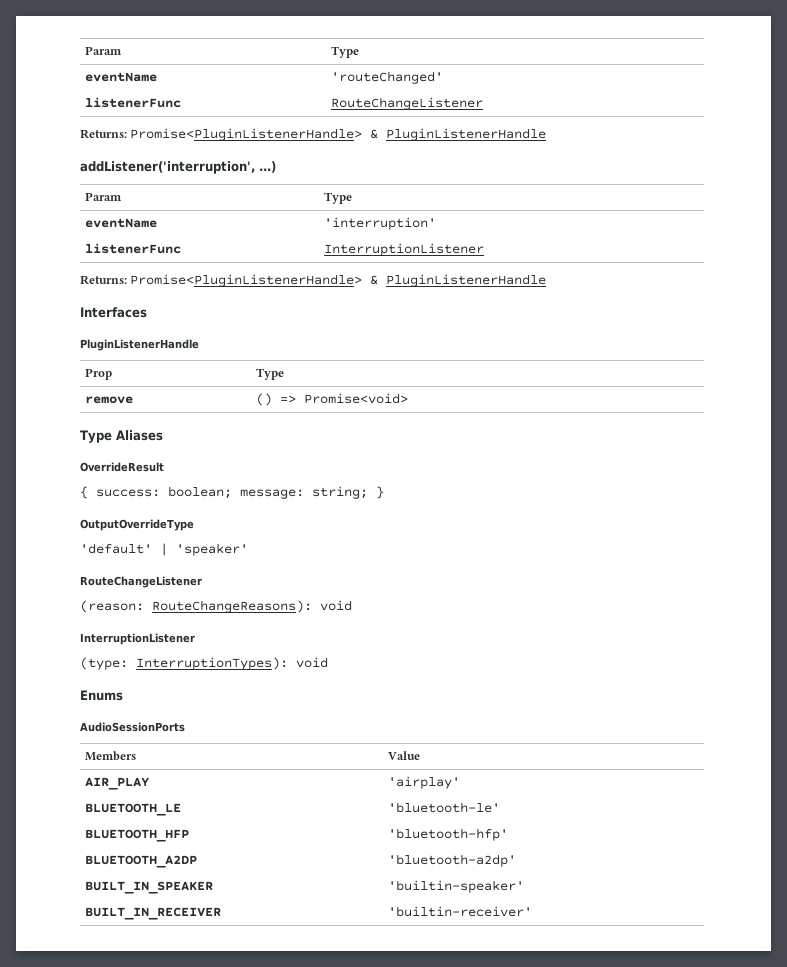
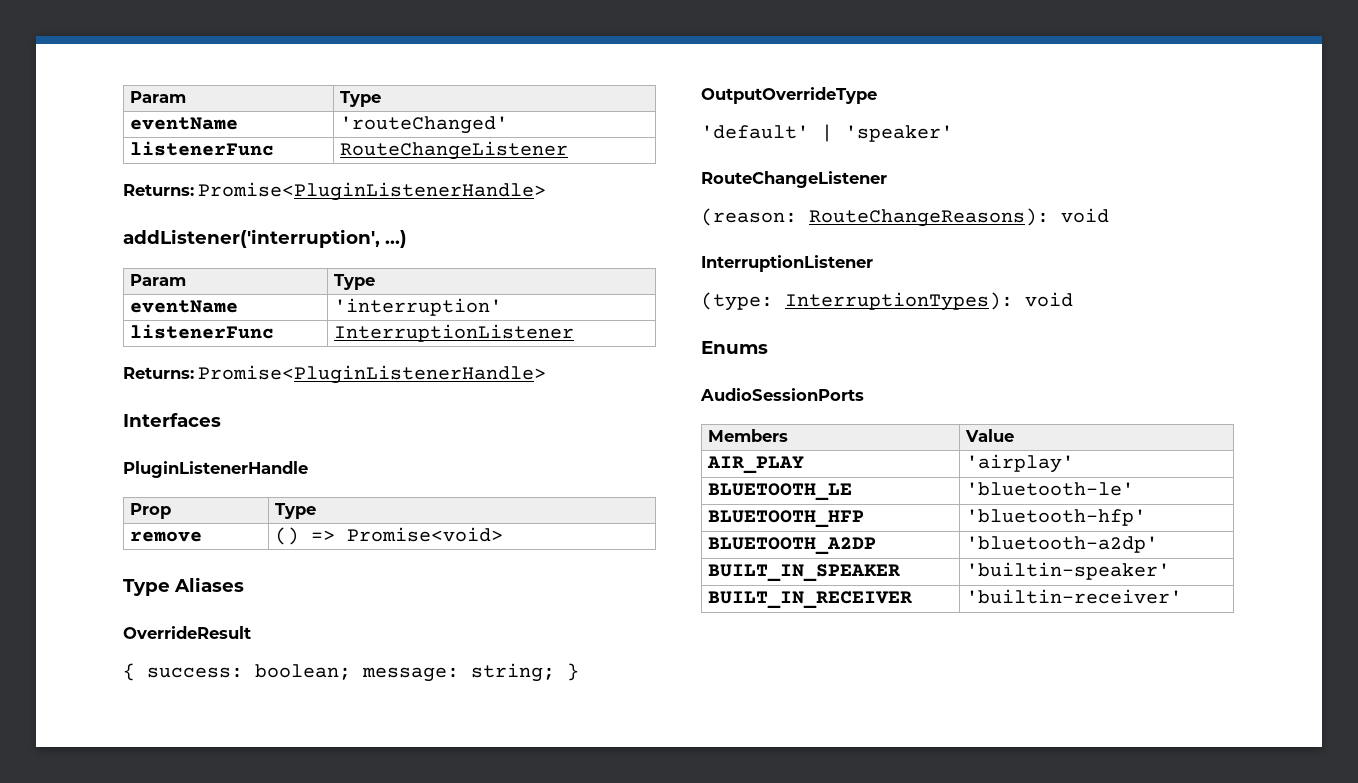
[370,128,547,141] & PluginListenerHandle -> (547, 191) none
[370,274,547,287] & PluginListenerHandle -> (547, 374) none

